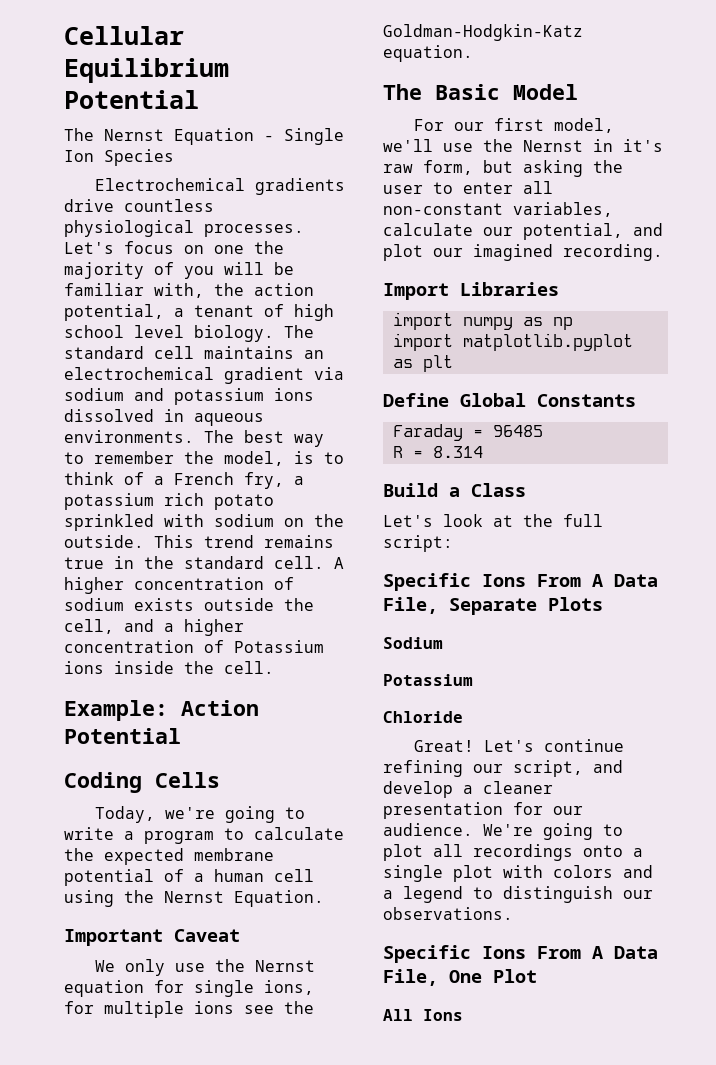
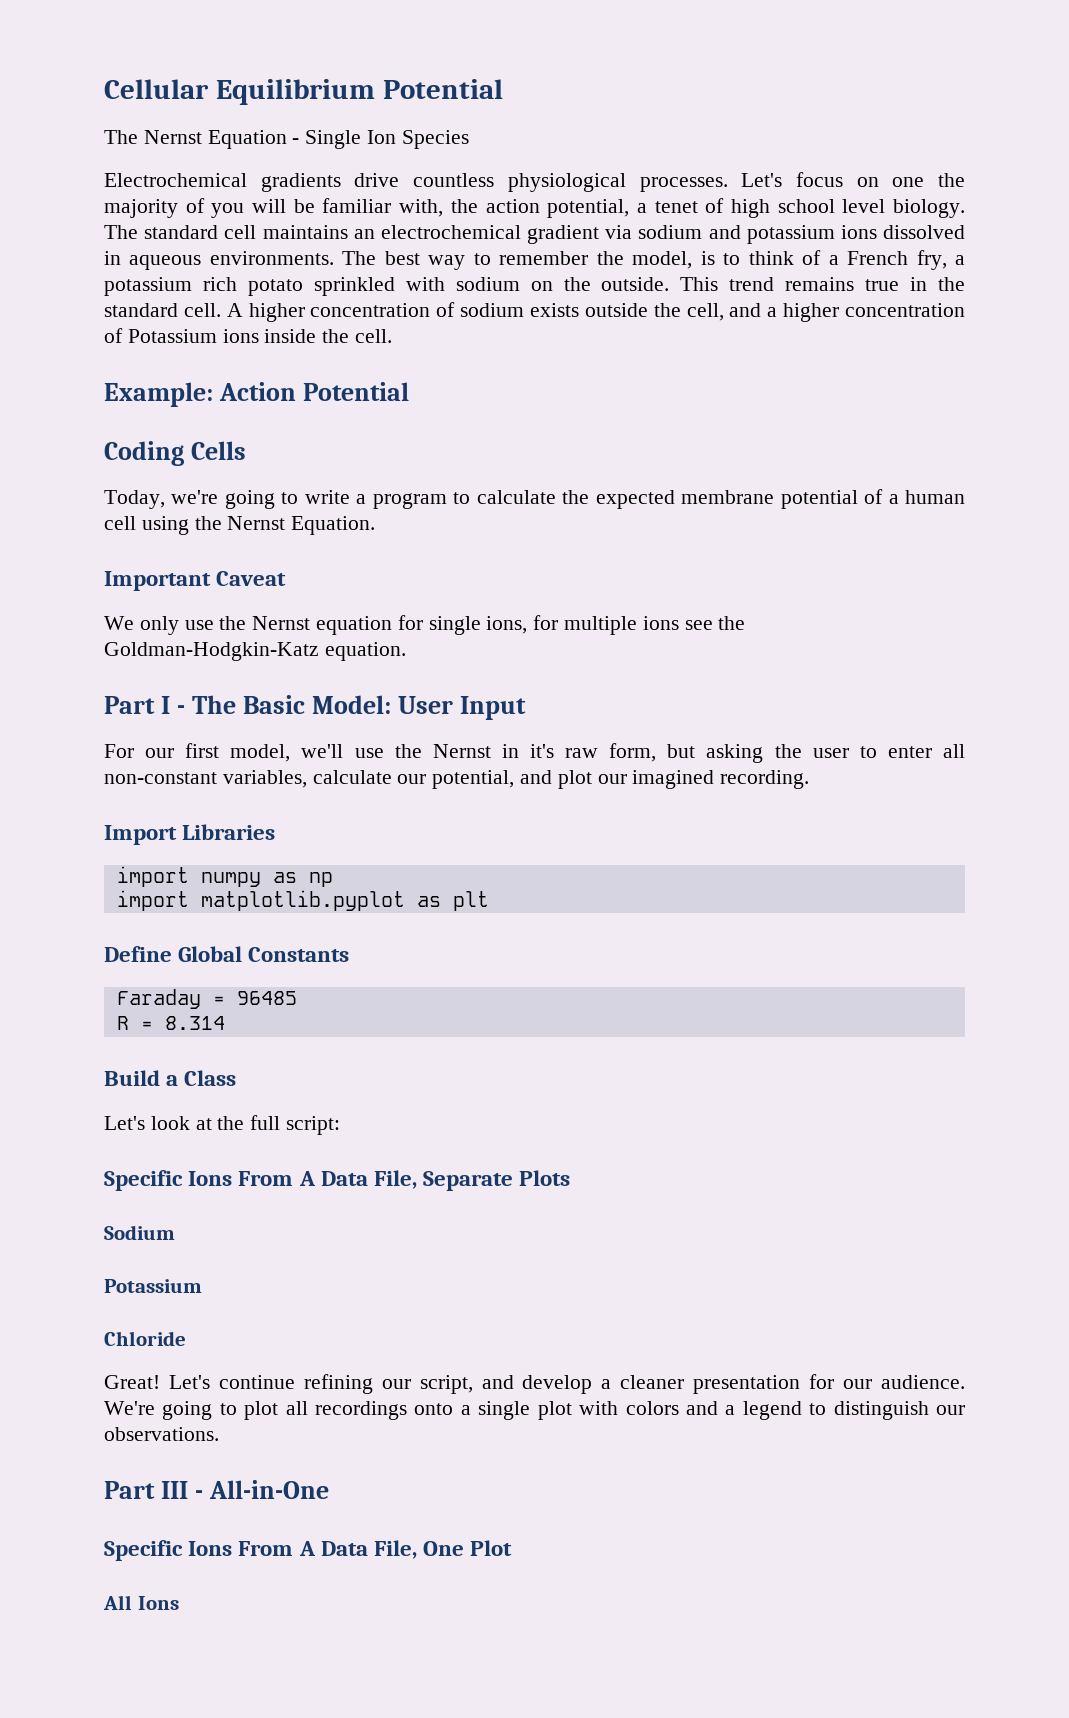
[194,305,254,317] tenant -> [654,201,698,213] tenet
[383,84,578,100] The Basic Model -> [104,695,527,720] Part I - The Basic Model: User Input
(513, 913) none -> [104,1480,330,1499] // Part III - All-in-One

